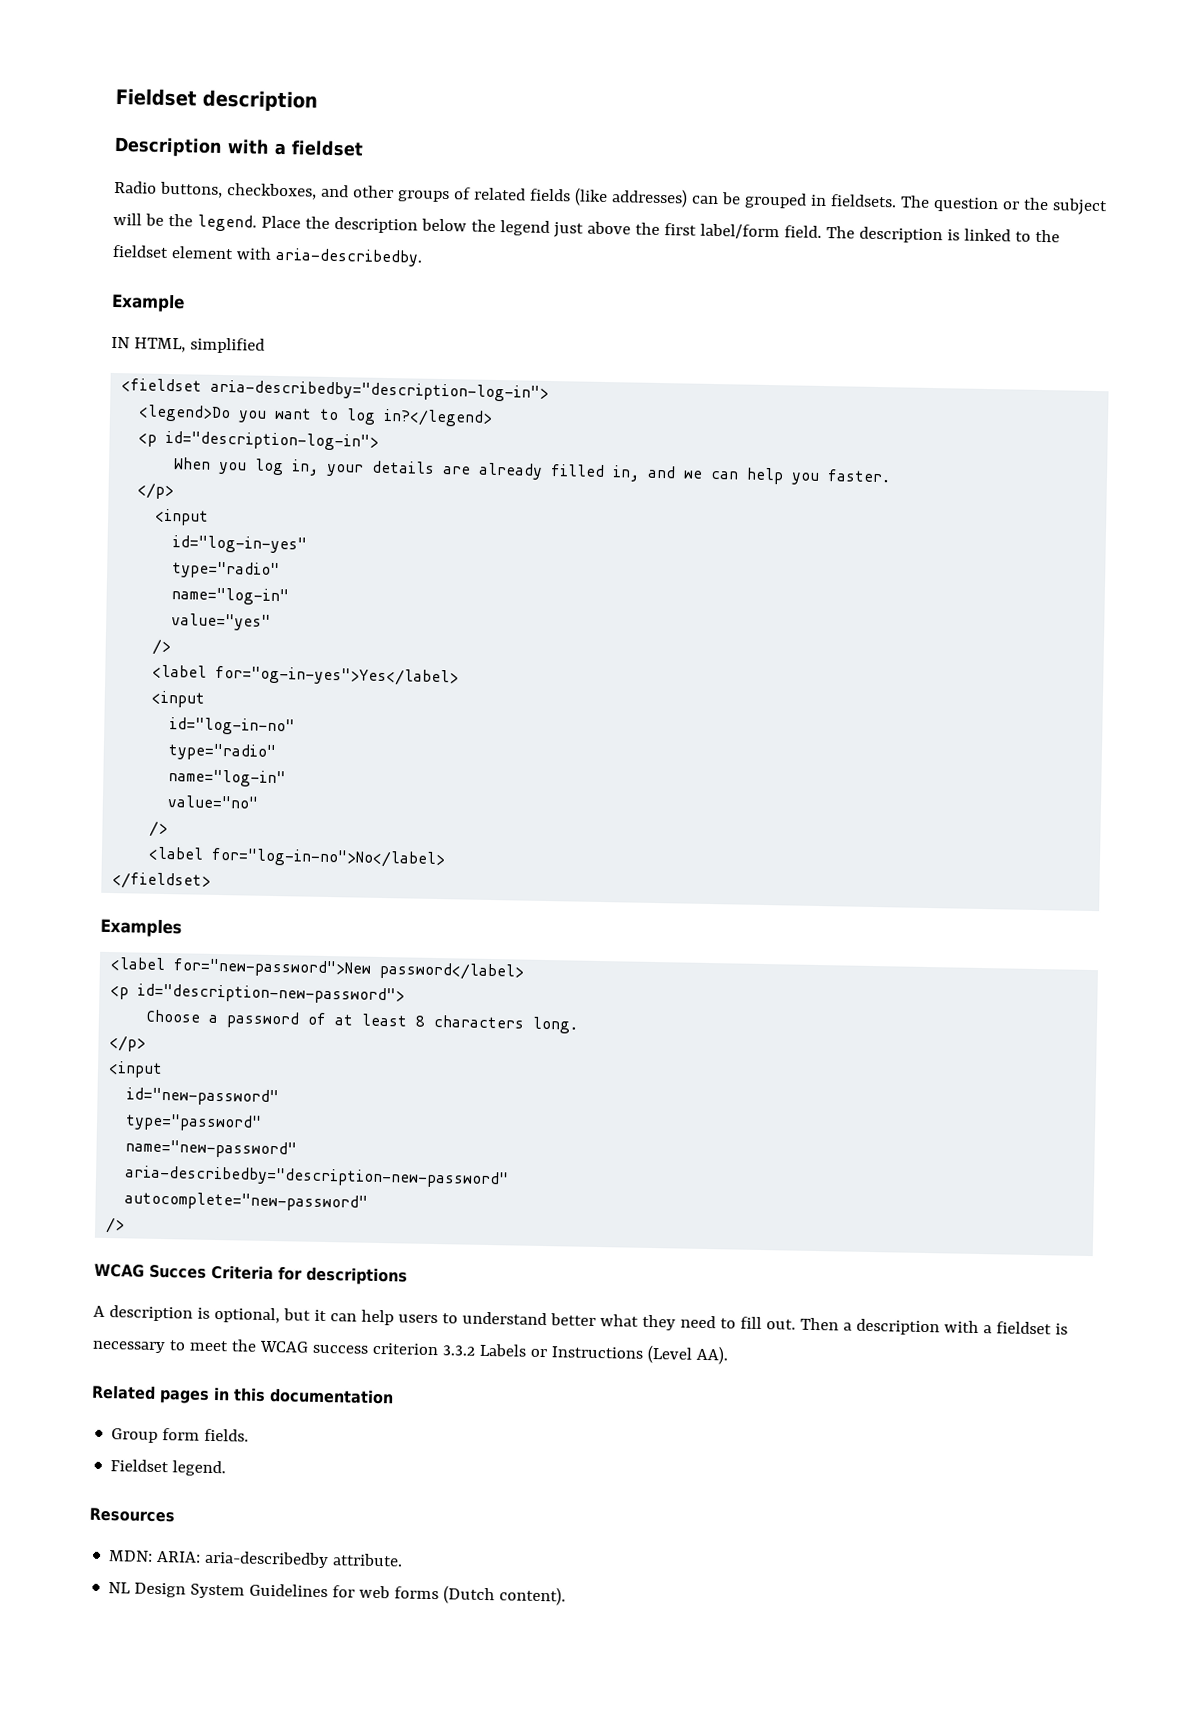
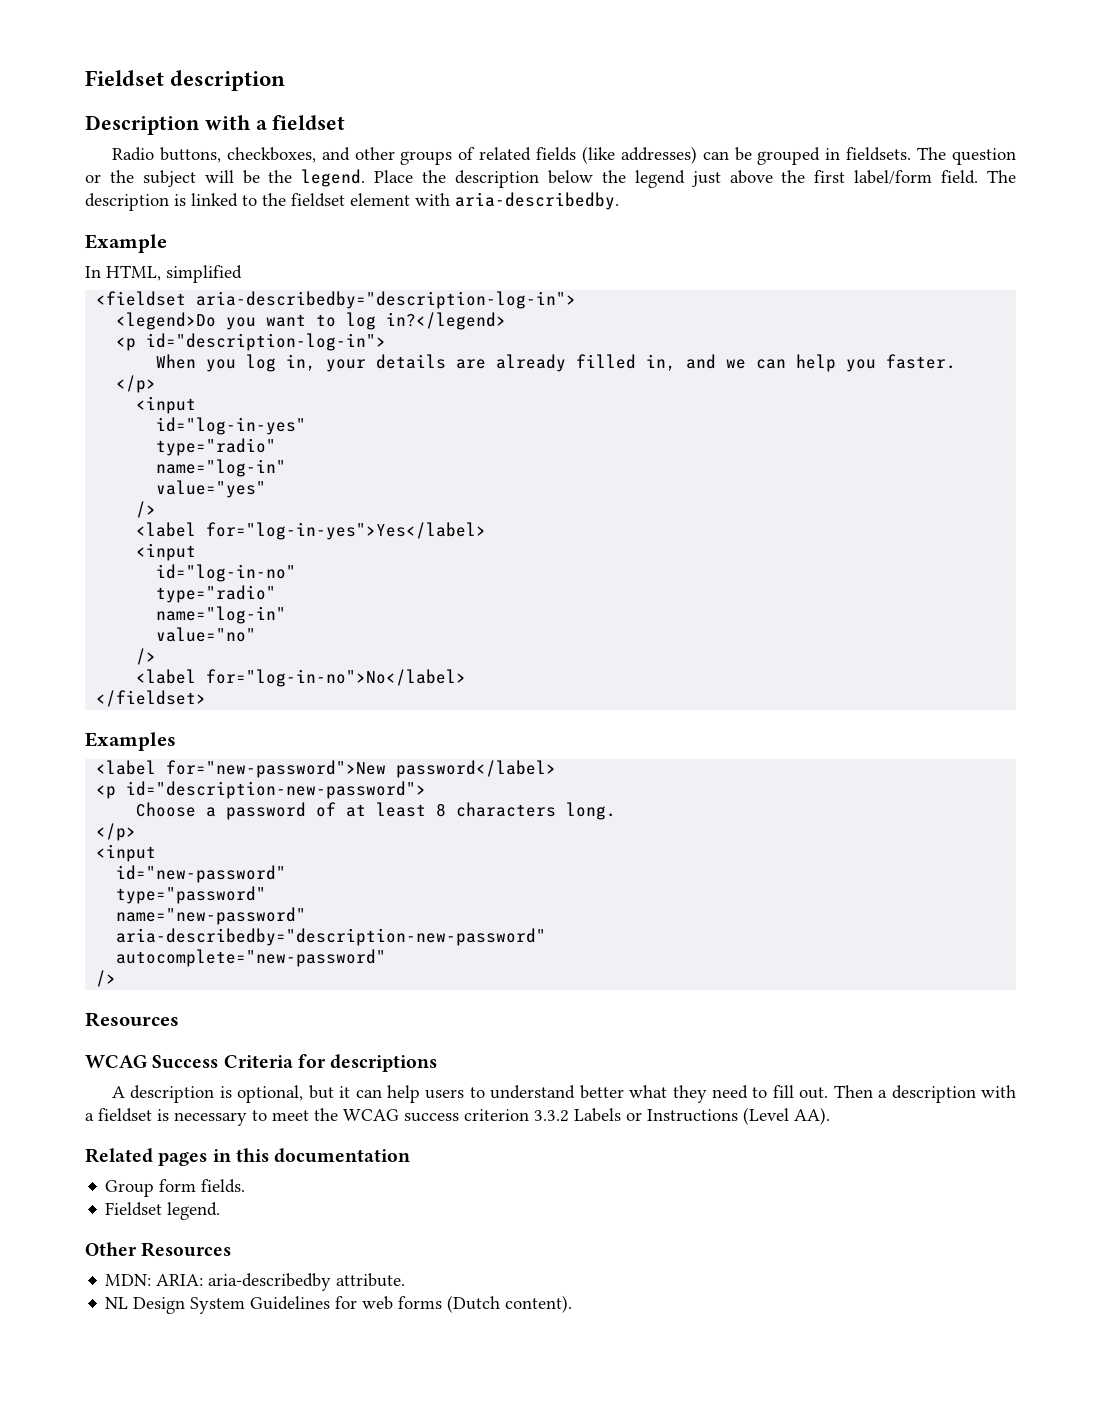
[111,336,130,349] IN -> [85,266,101,278] In
[215,665,460,687] for="og-in-yes">Yes</label> -> [206,522,487,540] for="log-in-yes">Yes</label>
[94,1263,207,1279] // WCAG Succes -> [85,1012,179,1027] [85,1055,219,1069] // Resources // WCAG Success
(227, 1468) none -> [85,1242,137,1256] Other

